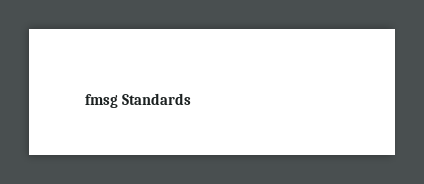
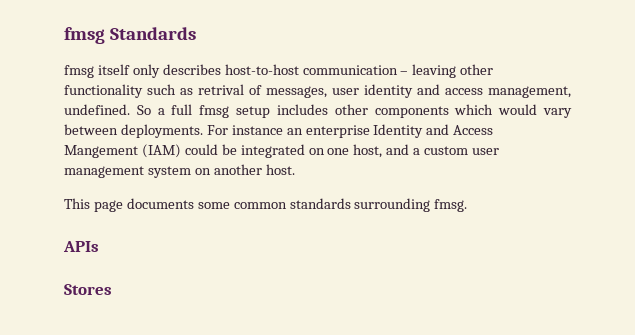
(192, 99) none -> [64,64,494,78] [64,84,571,98] [64,104,572,118] [64,124,494,138] [64,144,500,158] [64,164,295,178] [64,198,468,212] [63,241,99,252] [64,284,112,295] // fmsg itself only describes host-to-host communication – leaving other functionality such as retrival of messages, user identity and access management, undefined. So a full fmsg setup includes other components which would vary between deployments. For instance an enterprise Identity and Access Mangement (IAM) could be integrated on one host, and a custom user management system on another host. // This page documents some common standards surrounding fmsg. // APIs // Stores

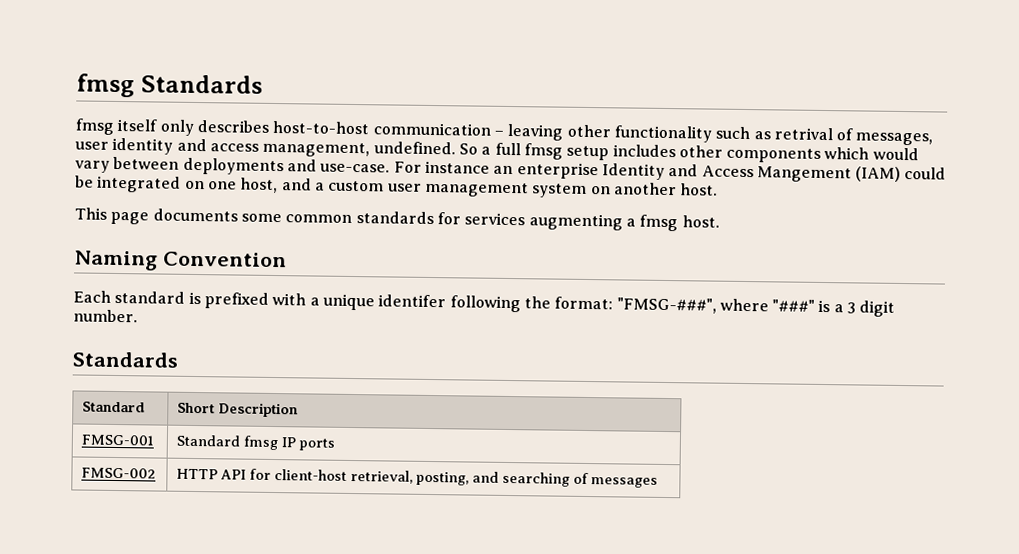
[120,124,203,138] deployments. -> [182,157,391,176] deployments and use-case.
[354,198,468,212] [63,241,99,252] [64,284,112,295] surrounding fmsg. // APIs // Stores -> [436,212,720,232] [74,250,287,271] [73,290,896,317] [73,309,138,323] [72,351,179,368] [82,401,146,413] [177,402,299,418] [81,434,155,446] [176,434,336,451] [81,467,157,479] [176,468,659,488] for services augmenting a fmsg host. // Naming Convention // Each standard is prefixed with a unique identifer following the format: "FMSG-###", where "###" is a 3 digit number. // Standards // Standard | Short Description // FMSG-001 | Standard fmsg IP ports // FMSG-002 | HTTP API for client-host retrieval, posting, and searching of messages

